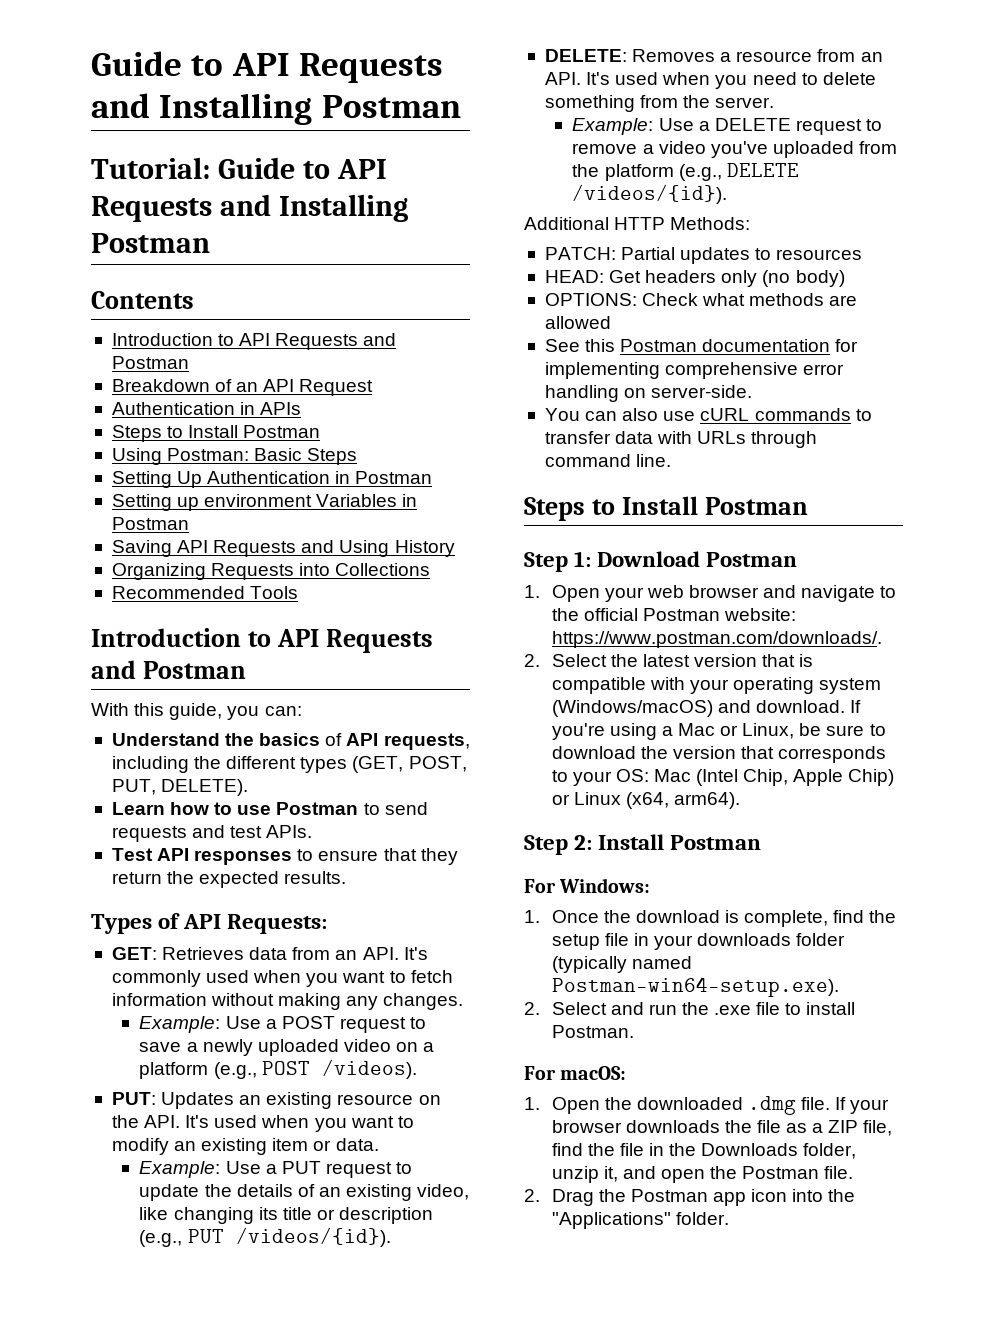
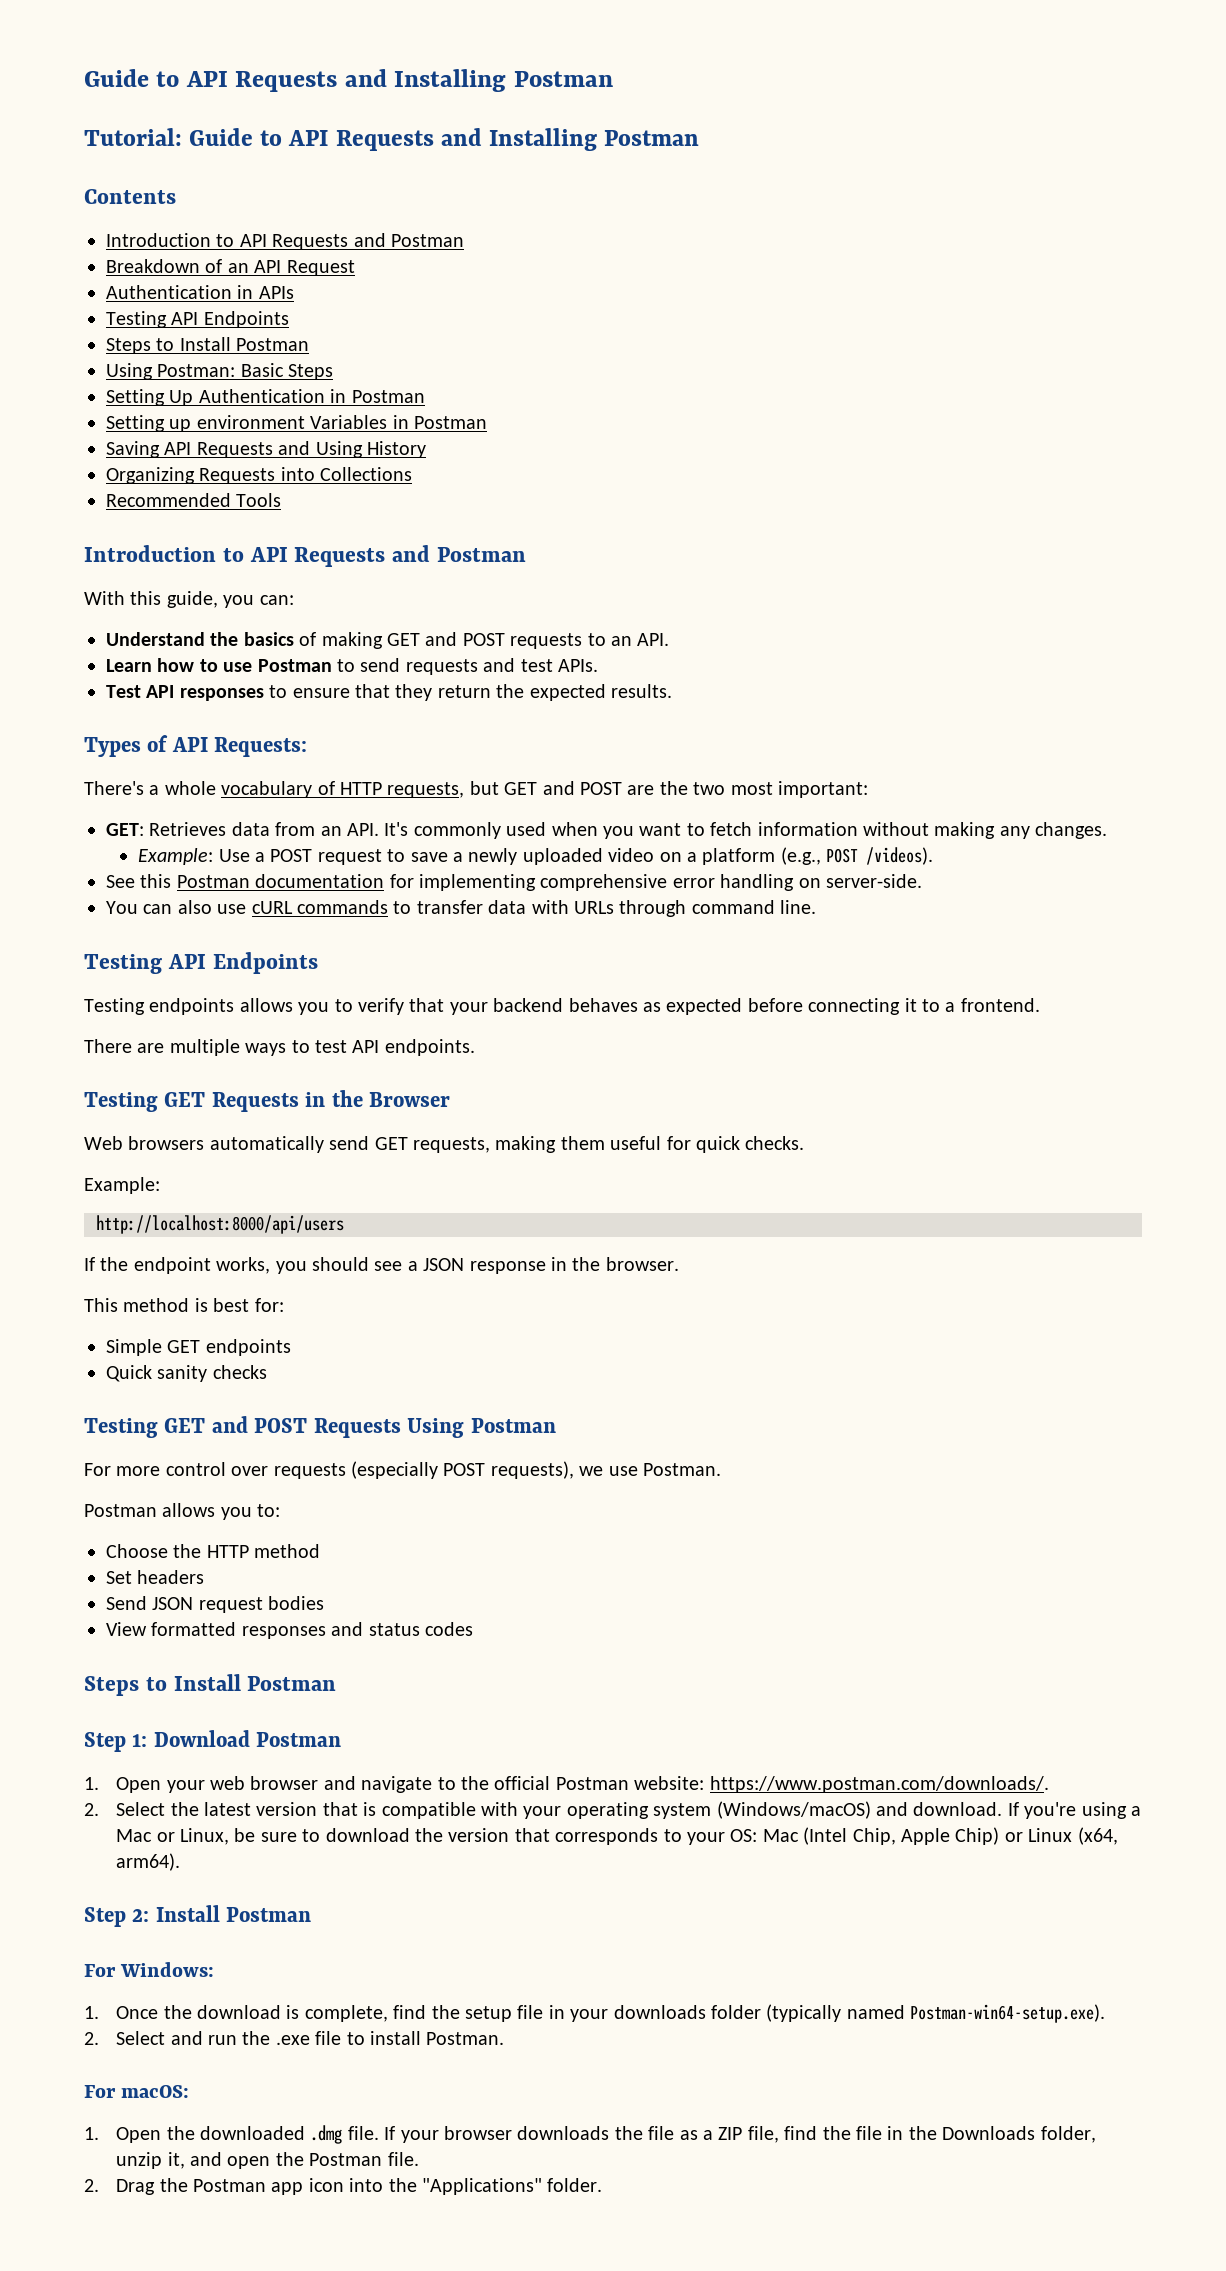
(302, 408) none -> [106,311,289,328] // Testing API Endpoints
[346,733,470,750] [111,756,467,773] [111,779,249,796] API requests, including the different types (GET, POST, PUT, DELETE). -> [321,632,670,649] making GET and POST requests to an API.
(328, 924) none -> [84,781,868,798] // There's a whole vocabulary of HTTP requests, but GET and POST are the two most important:
[111,1092,441,1109] [111,1115,414,1132] [111,1138,379,1155] [139,1161,413,1178] [139,1184,470,1201] [139,1207,434,1224] [139,1227,391,1247] [544,49,883,62] [544,72,876,89] [544,95,775,112] [572,118,883,135] [572,141,898,158] [572,163,799,181] [572,184,728,204] [524,217,751,230] [544,247,863,264] [544,270,845,287] [544,293,858,306] [544,316,611,329] // PUT: Updates an existing resource on the API. It's used when you want to modify an existing item or data. // Example: Use a PUT request to update the details of an existing video, like changing its title or description (e.g., PUT /videos/{id}). // DELETE: Removes a resource from an API. It's used when you need to delete something from the server. // Example: Use a DELETE request to remove a video you've uploaded from the platform (e.g., DELETE /videos/{id}). // Additional HTTP Methods: // PATCH: Partial updates to resources // HEAD: Get headers only (no body) // OPTIONS: Check what methods are allowed -> (934, 856) none
(672, 460) none -> [84,952,318,974] [84,998,1040,1015] [84,1039,475,1056] [84,1090,451,1112] [84,1136,805,1153] [84,1177,160,1194] [96,1215,344,1234] [84,1257,679,1274] [84,1298,284,1312] [106,1339,291,1356] [106,1365,267,1382] [84,1416,556,1438] [84,1461,721,1479] [84,1503,281,1520] [106,1544,321,1558] [106,1570,205,1584] [106,1596,325,1613] [106,1622,473,1639] // Testing API Endpoints // Testing endpoints allows you to verify that your backend behaves as expected before connecting it to a frontend. // There are multiple ways to test API endpoints. // Testing GET Requests in the Browser // Web browsers automatically send GET requests, making them useful for quick checks. // Example: // http://localhost:8000/api/users // If the endpoint works, you should see a JSON response in the browser. // This method is best for: // Simple GET endpoints // Quick sanity checks // Testing GET and POST Requests Using Postman // For more control over requests (especially POST requests), we use Postman. // Postman allows you to: // Choose the HTTP method // Set headers // Send JSON request bodies // View formatted responses and status codes

